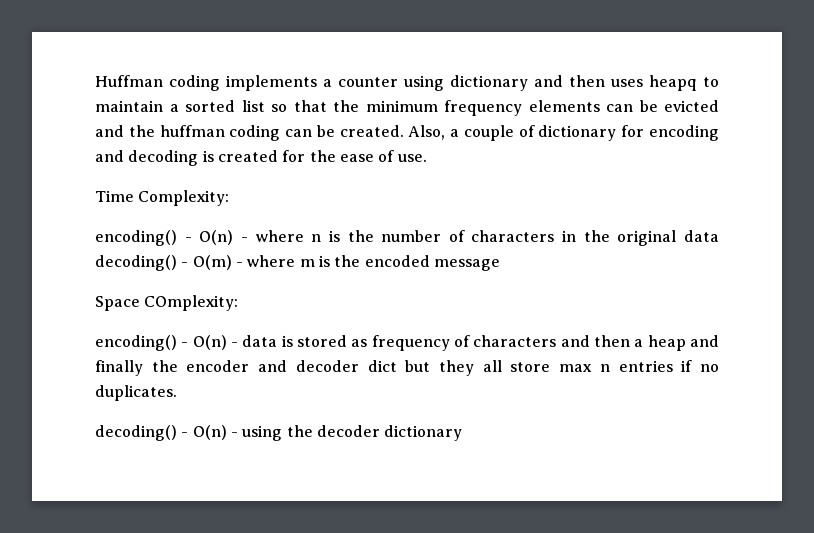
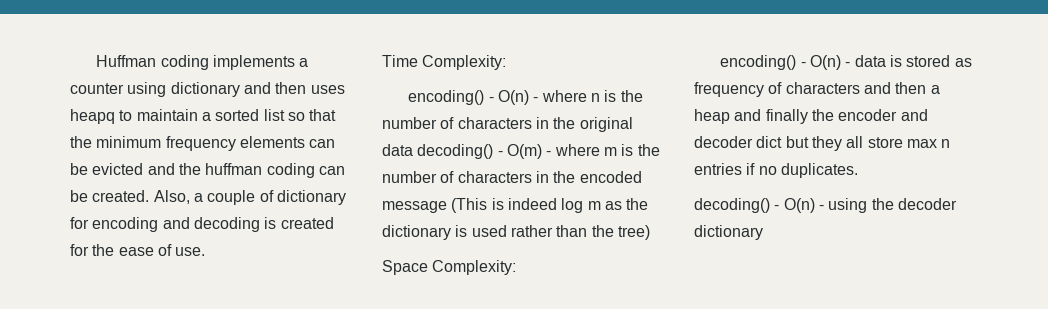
[364,255,500,271] encoded message -> [382,171,642,183] [382,198,649,213] [382,225,650,240] number of characters in the encoded message (This is indeed log m as the dictionary is used rather than the tree)
[144,295,239,311] COmplexity: -> [432,260,517,275] Complexity:

